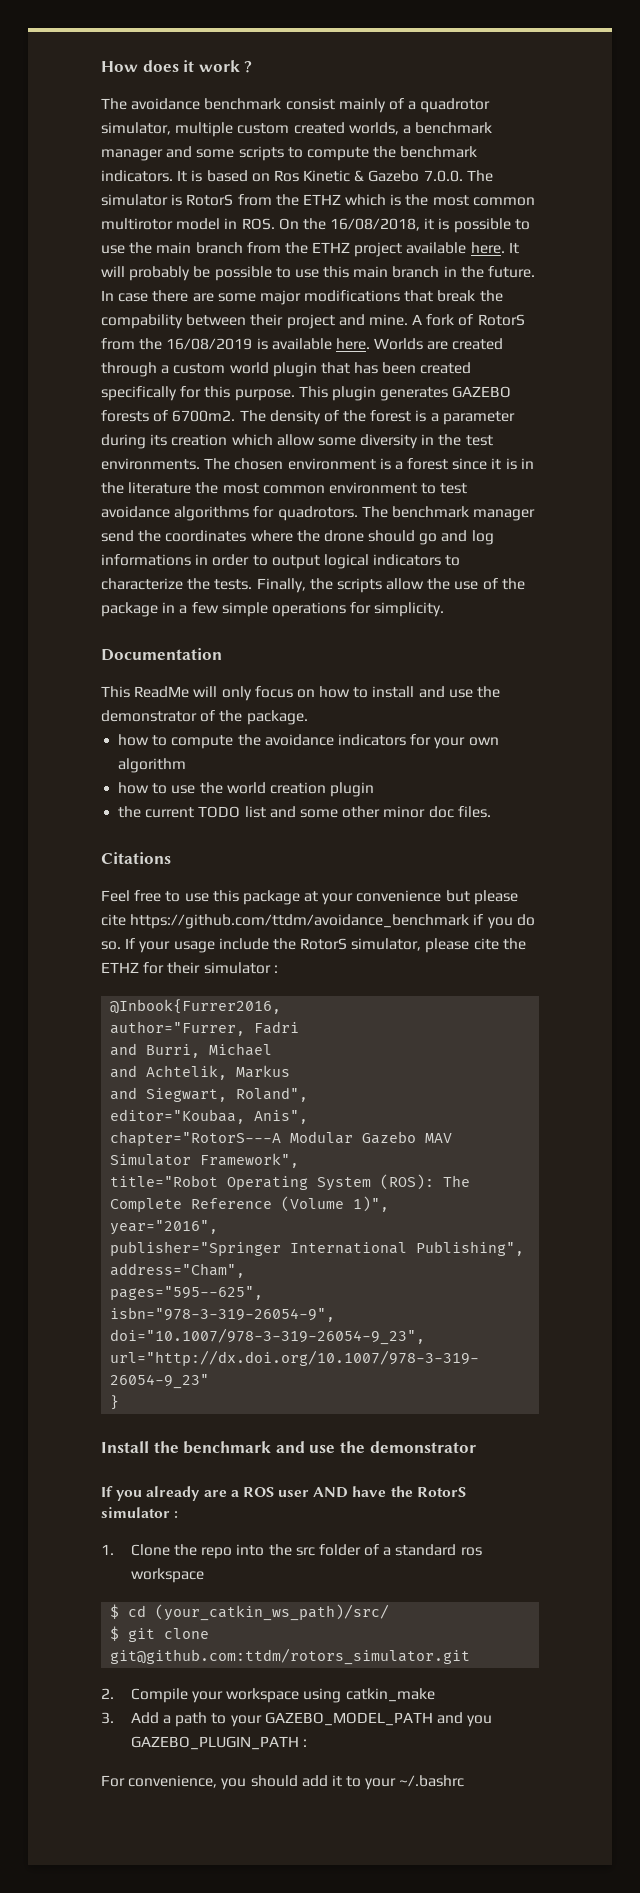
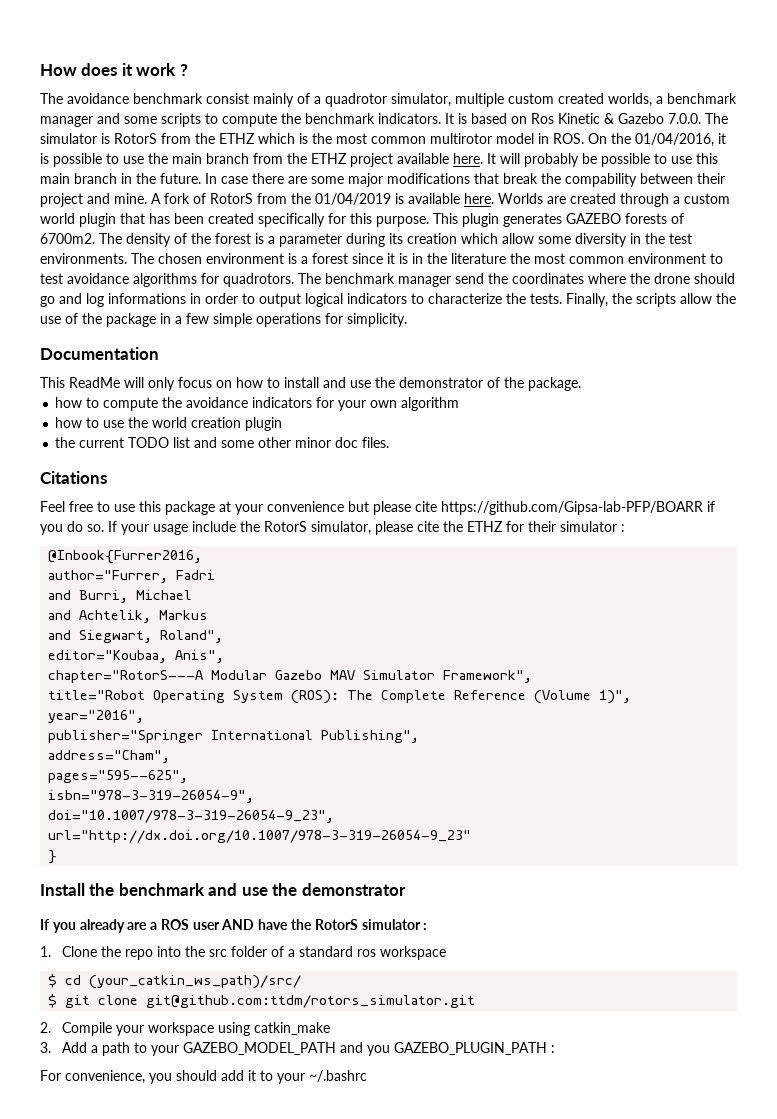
[330,218,421,231] 16/08/2018, -> [635,133,714,147] 01/04/2016,
[166,338,253,350] 16/08/2019 -> [315,193,391,205] 01/04/2019
[130,914,470,929] https://github.com/ttdm/avoidance_benchmark -> [441,501,703,515] https://github.com/Gipsa-lab-PFP/BOARR

